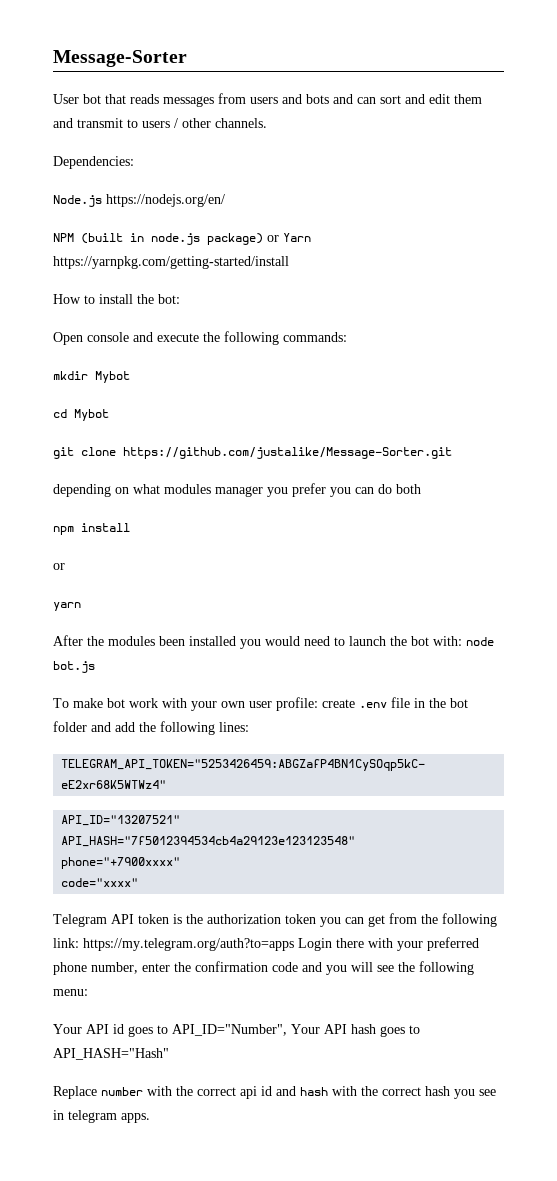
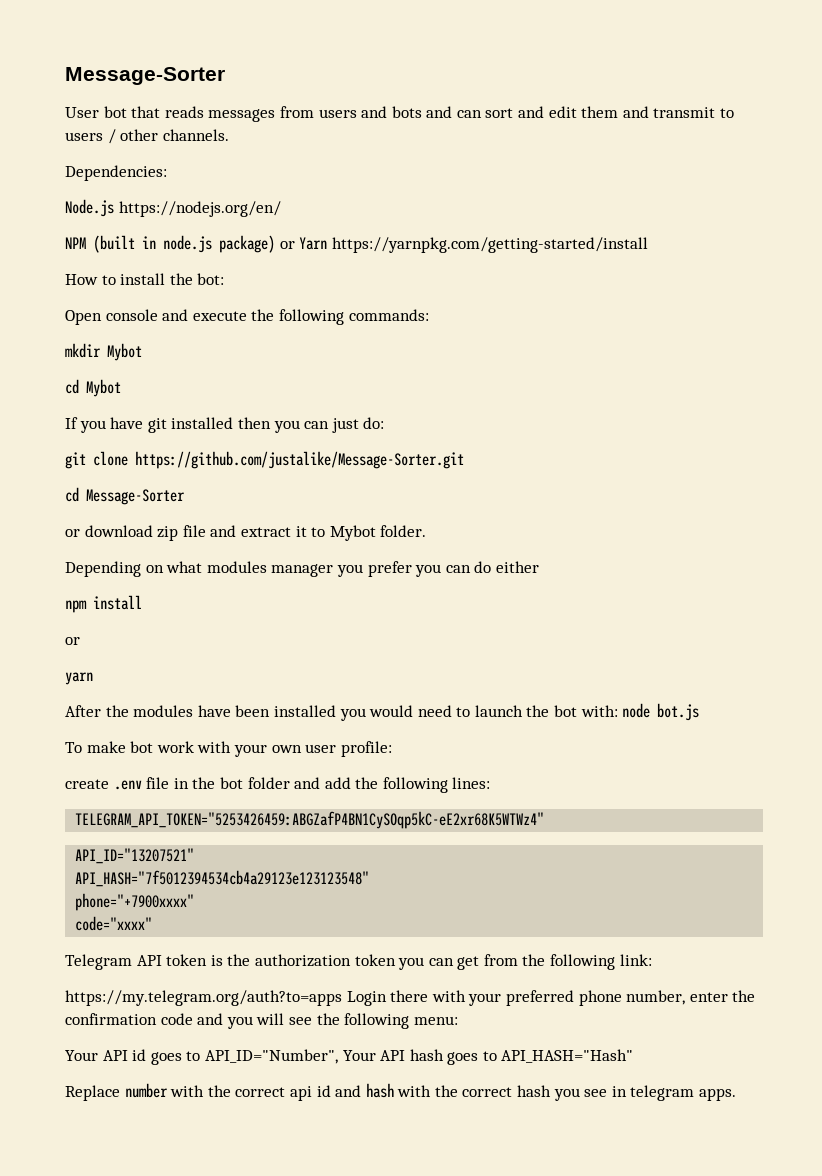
[53,447,452,459] [53,484,111,497] git clone https://github.com/justalike/Message-Sorter.git // depending -> [65,417,385,433] [65,451,464,469] [65,487,185,505] [65,525,427,541] [65,561,141,577] If you have git installed then you can just do: // git clone https://github.com/justalike/Message-Sorter.git // cd Message-Sorter // or download zip file and extract it to Mybot folder. // Depending
[396,484,421,494] both -> [495,561,539,573] either
(155, 641) none -> [197,705,231,717] have
(318, 704) none -> (392, 749) //
(79, 943) none -> (652, 960) //

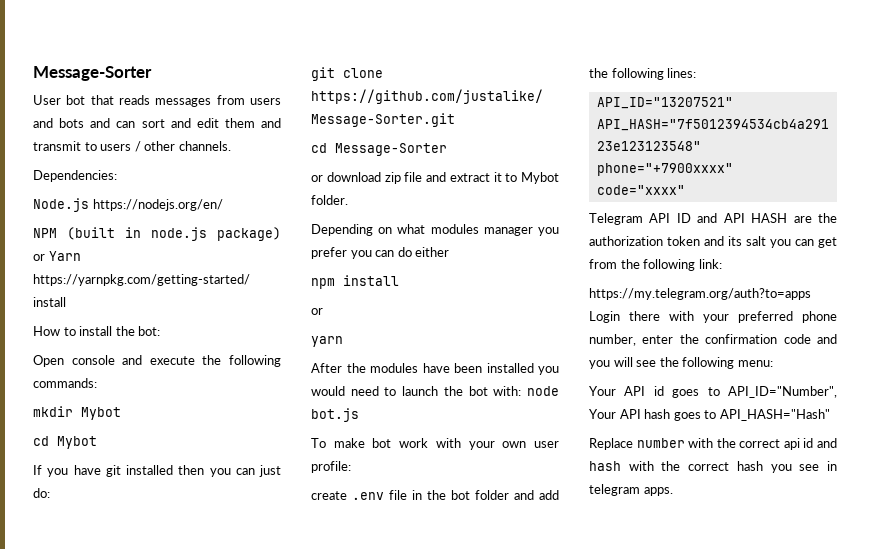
[75,811,545,829] // TELEGRAM_API_TOKEN="5253426459:ABGZafP4BN1CySOqp5kC-eE2xr68K5WTWz4" -> (697, 73) none
[166,954,396,967] token is the authorization token -> [676,213,837,223] [589,236,766,246] ID and API HASH are the authorization token and its salt

